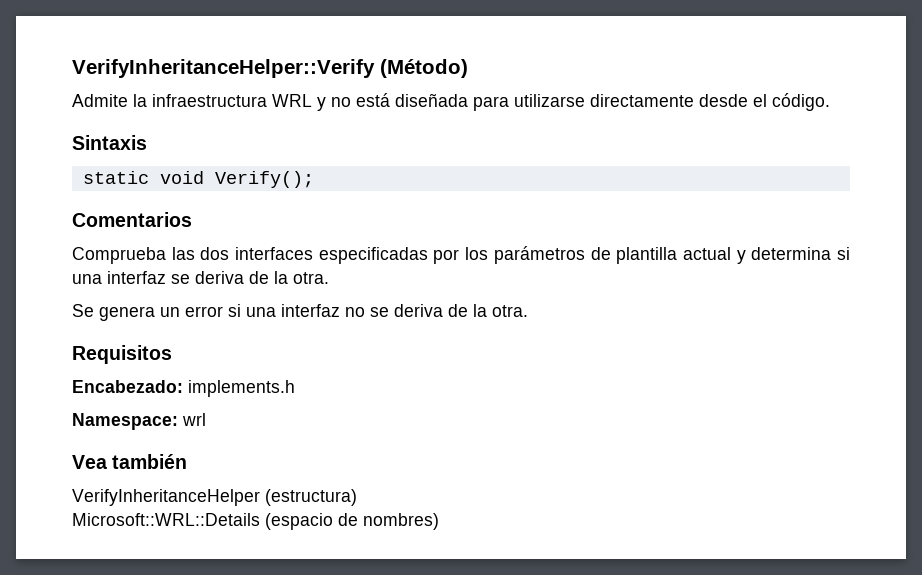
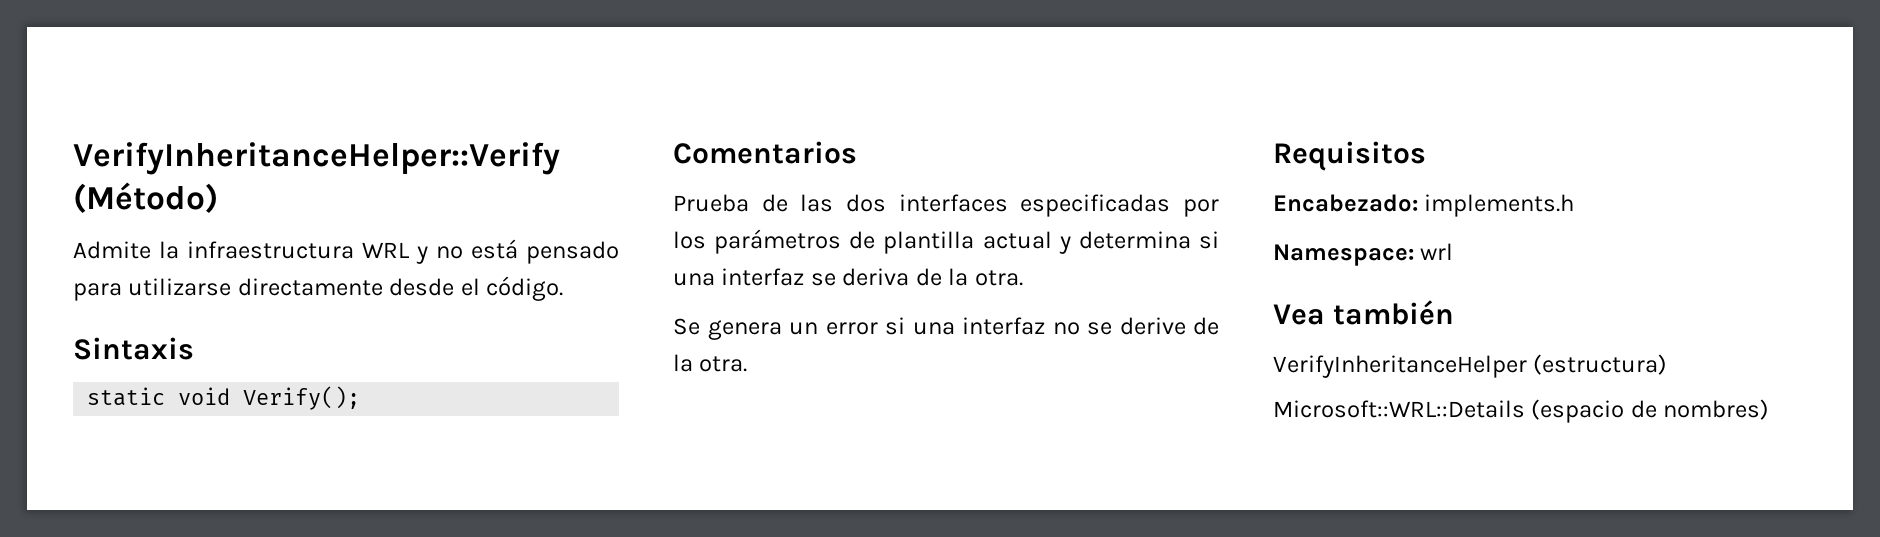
[395,93,468,107] diseñada -> [526,241,619,264] pensado
[72,247,166,264] Comprueba -> [673,194,788,212] Prueba de
[394,304,443,317] deriva -> [1119,317,1186,335] derive

